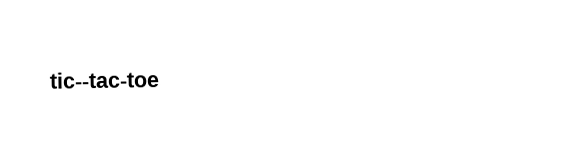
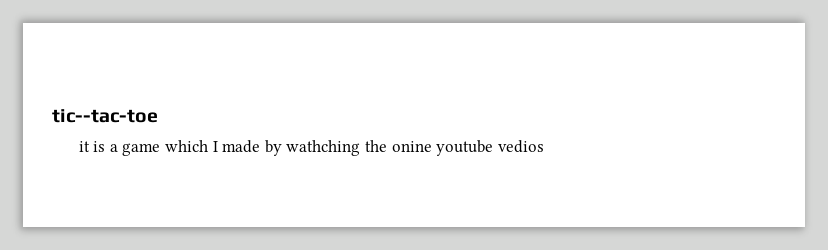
(160, 80) none -> [78,140,544,156] // it is a game which I made by wathching the onine youtube vedios

